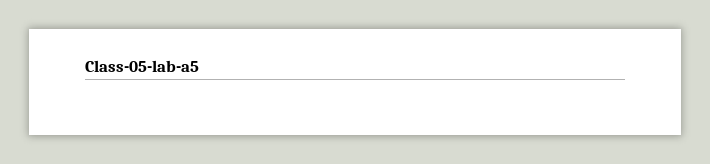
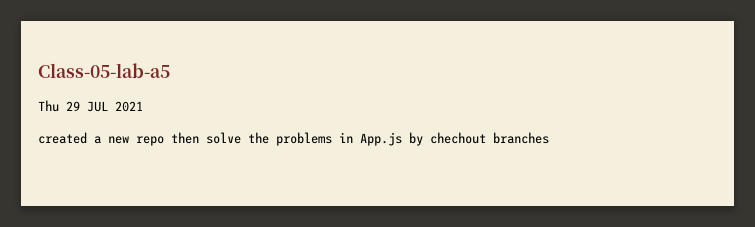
(199, 66) none -> [38,100,143,112] [38,132,549,146] // Thu 29 JUL 2021 // created a new repo then solve the problems in App.js by chechout branches

